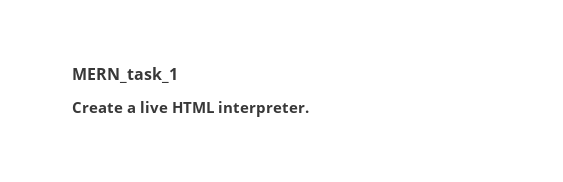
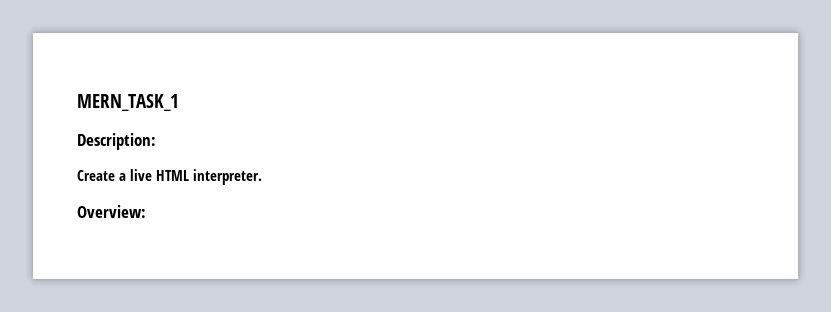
[72,67,178,83] MERN_task_1 -> [77,94,179,111] [77,133,156,150] MERN_TASK_1 // Description:
(309, 109) none -> [77,205,146,218] // Overview:

